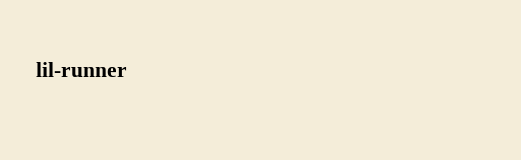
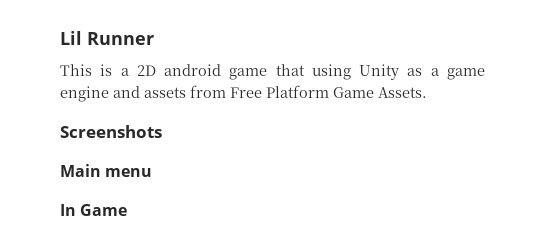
[36,62,127,77] lil-runner -> [60,31,154,45] [60,64,485,80] [60,85,427,102] [60,125,162,138] [60,164,153,177] [60,204,128,216] Lil Runner // This is a 2D android game that using Unity as a game engine and assets from Free Platform Game Assets. // Screenshots // Main menu // In Game

